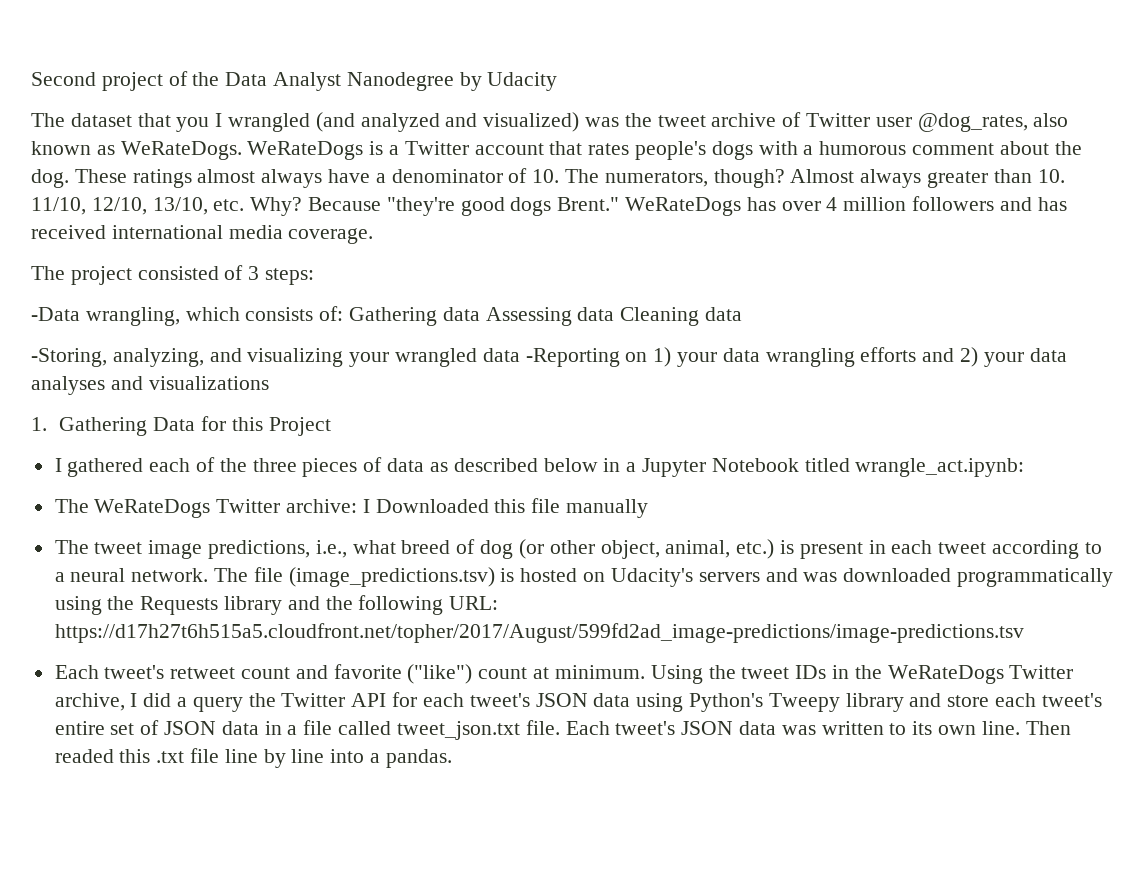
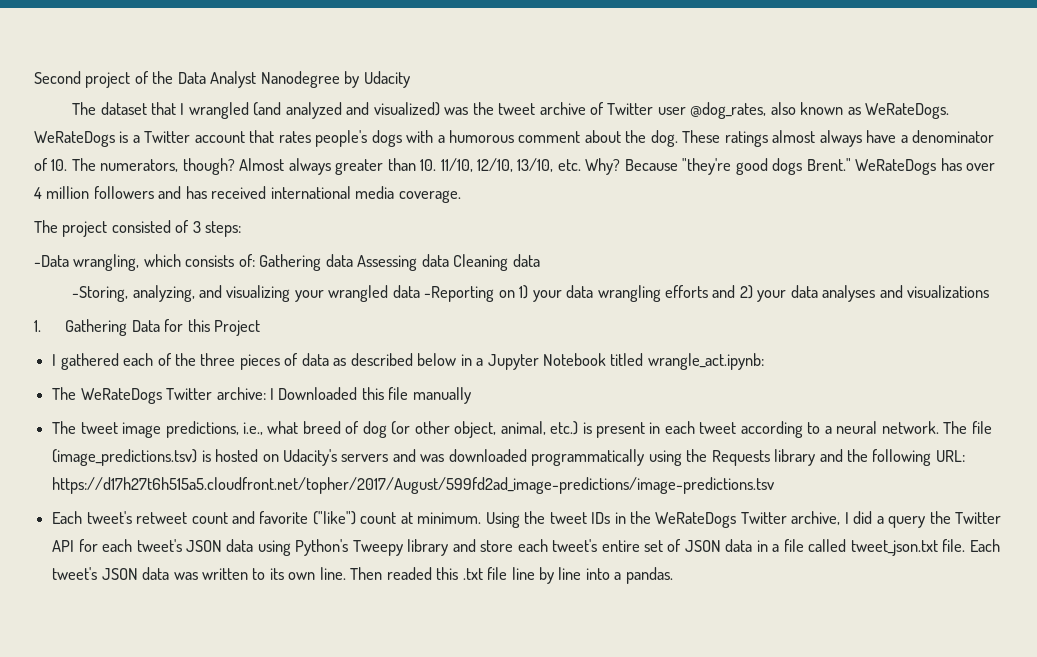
[176,117,210,132] you -> (176, 108) none

